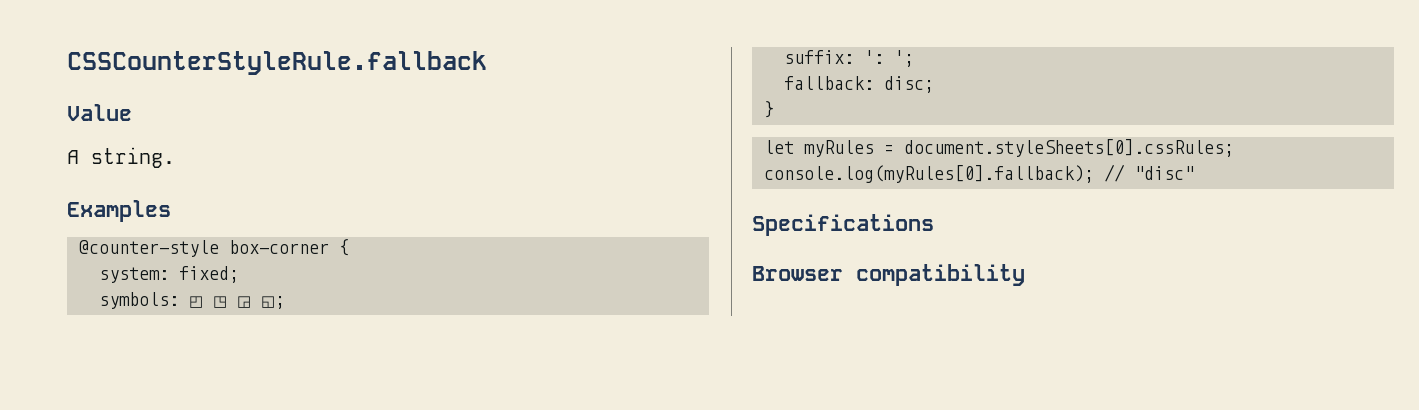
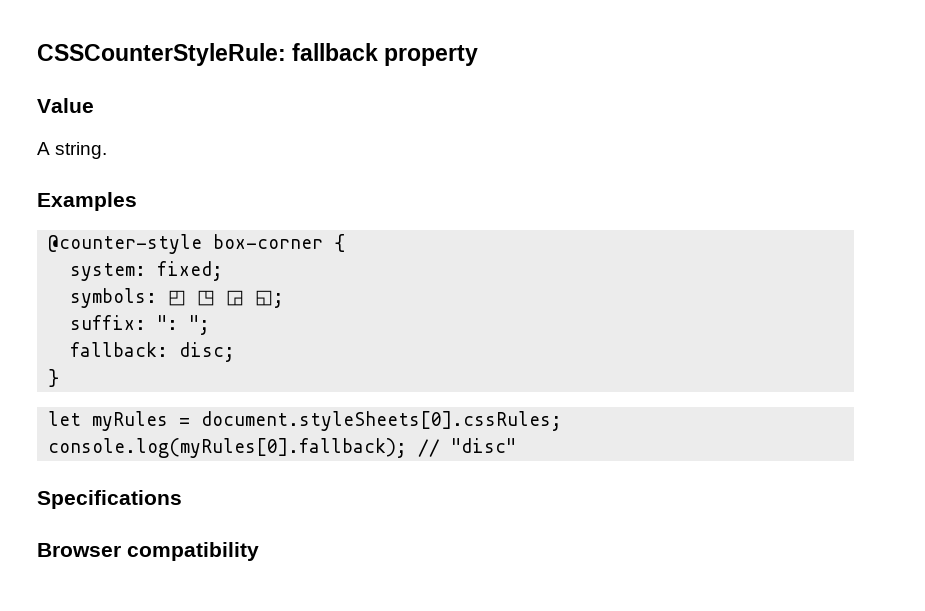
[67,51,487,75] CSSCounterStyleRule.fallback -> [37,43,479,66] CSSCounterStyleRule: fallback property
[864,50,914,67] ': '; -> [157,315,211,335] ": ";

